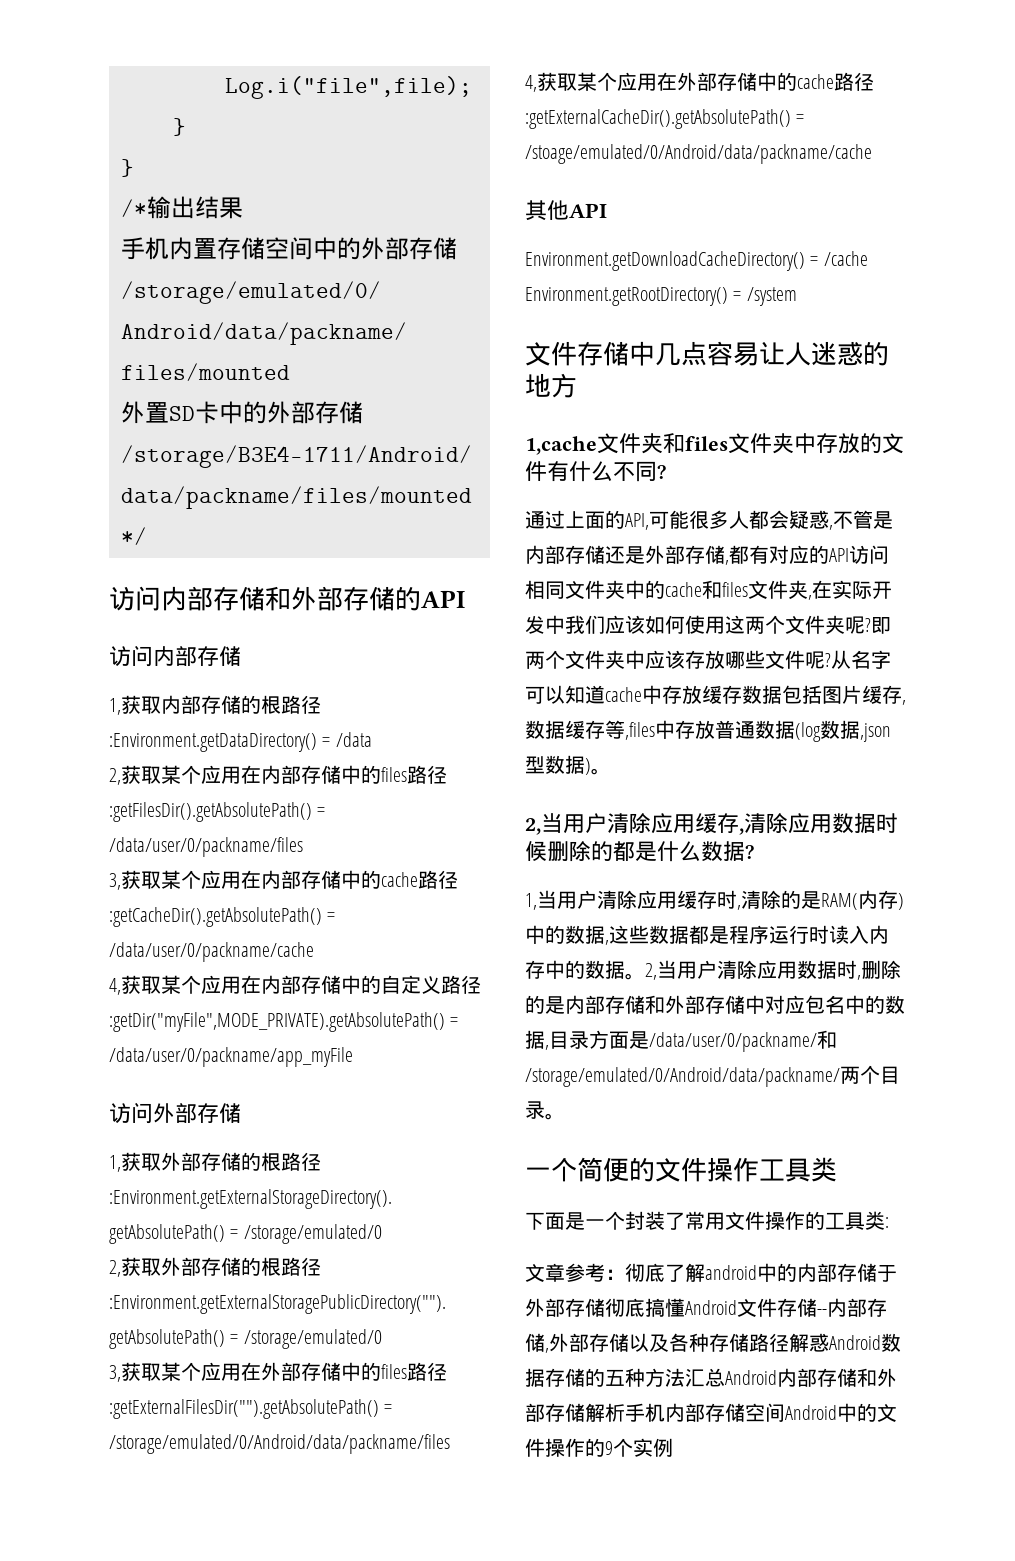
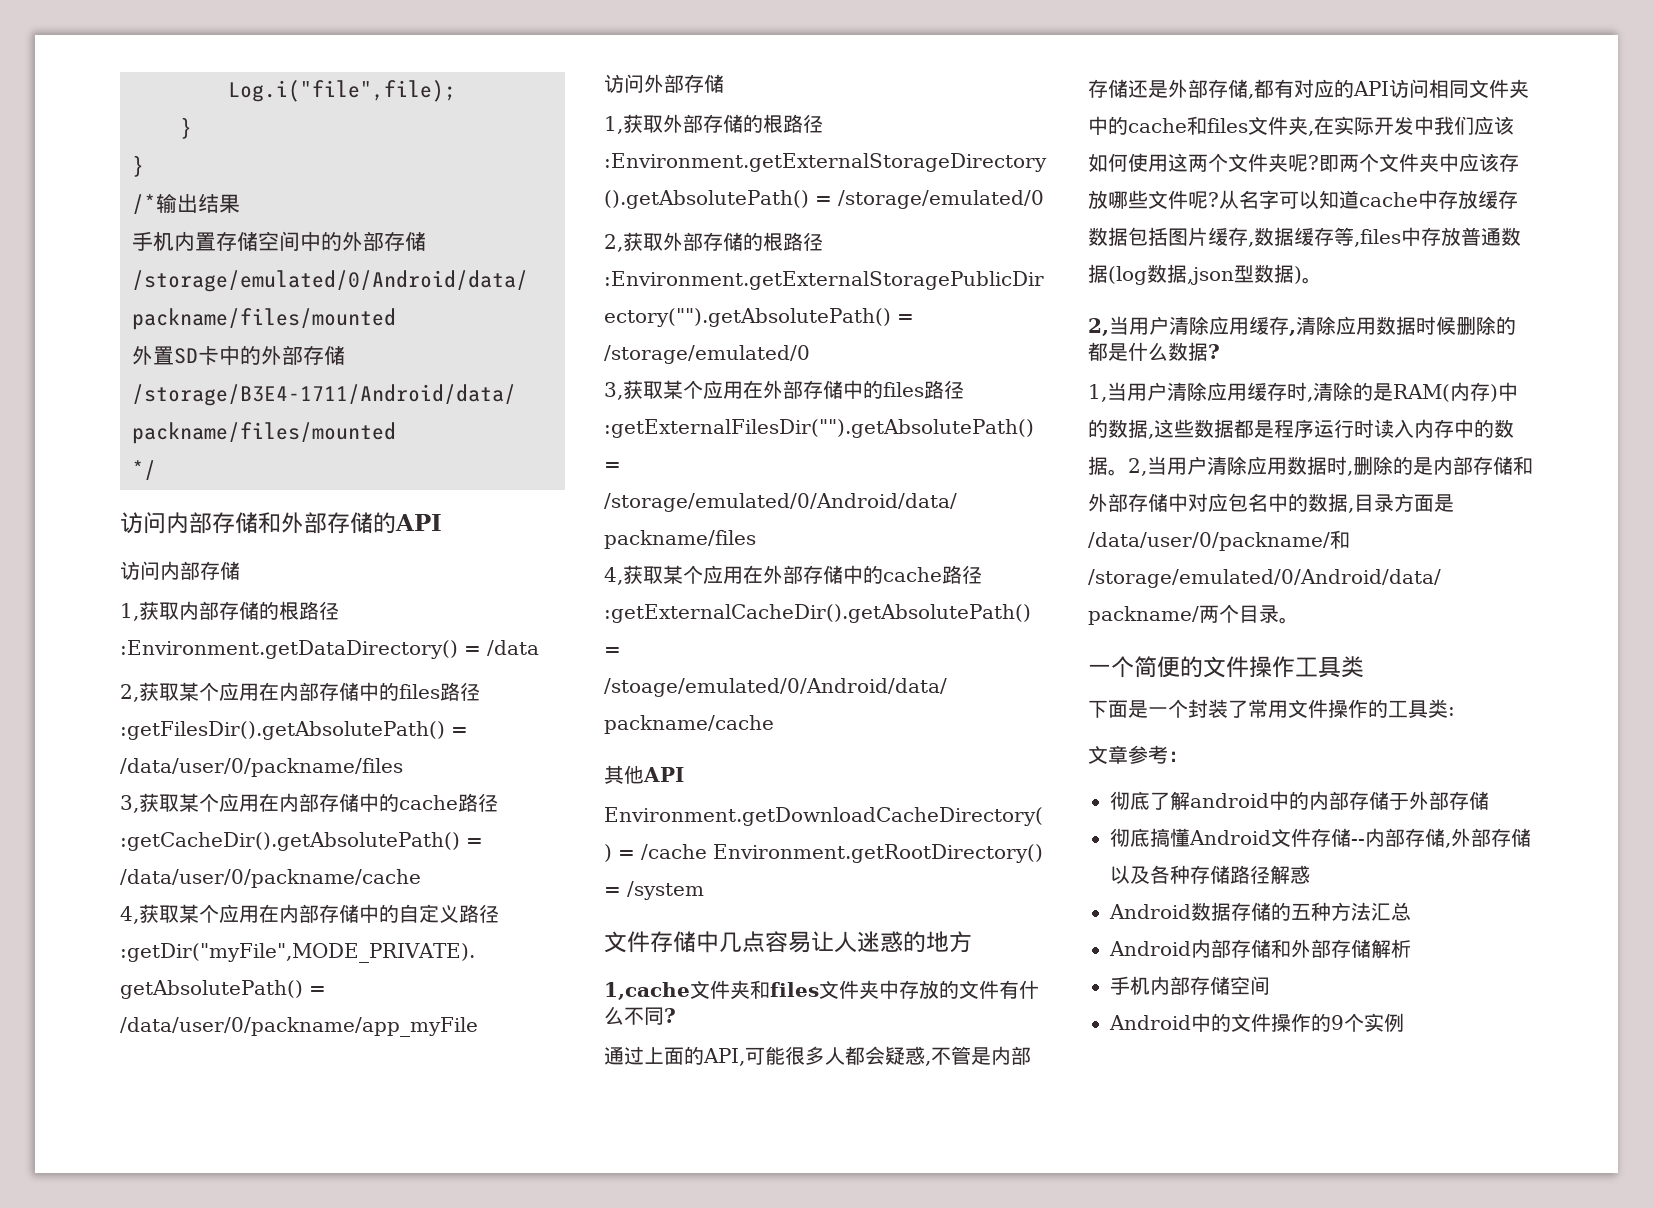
(625, 1274) none -> (1188, 756) //
(605, 1307) none -> (1489, 800) //
(829, 1342) none -> (1310, 874) //
(725, 1377) none -> (1411, 911) //
(625, 1412) none -> (1411, 948) //
(785, 1412) none -> (1270, 985) //

